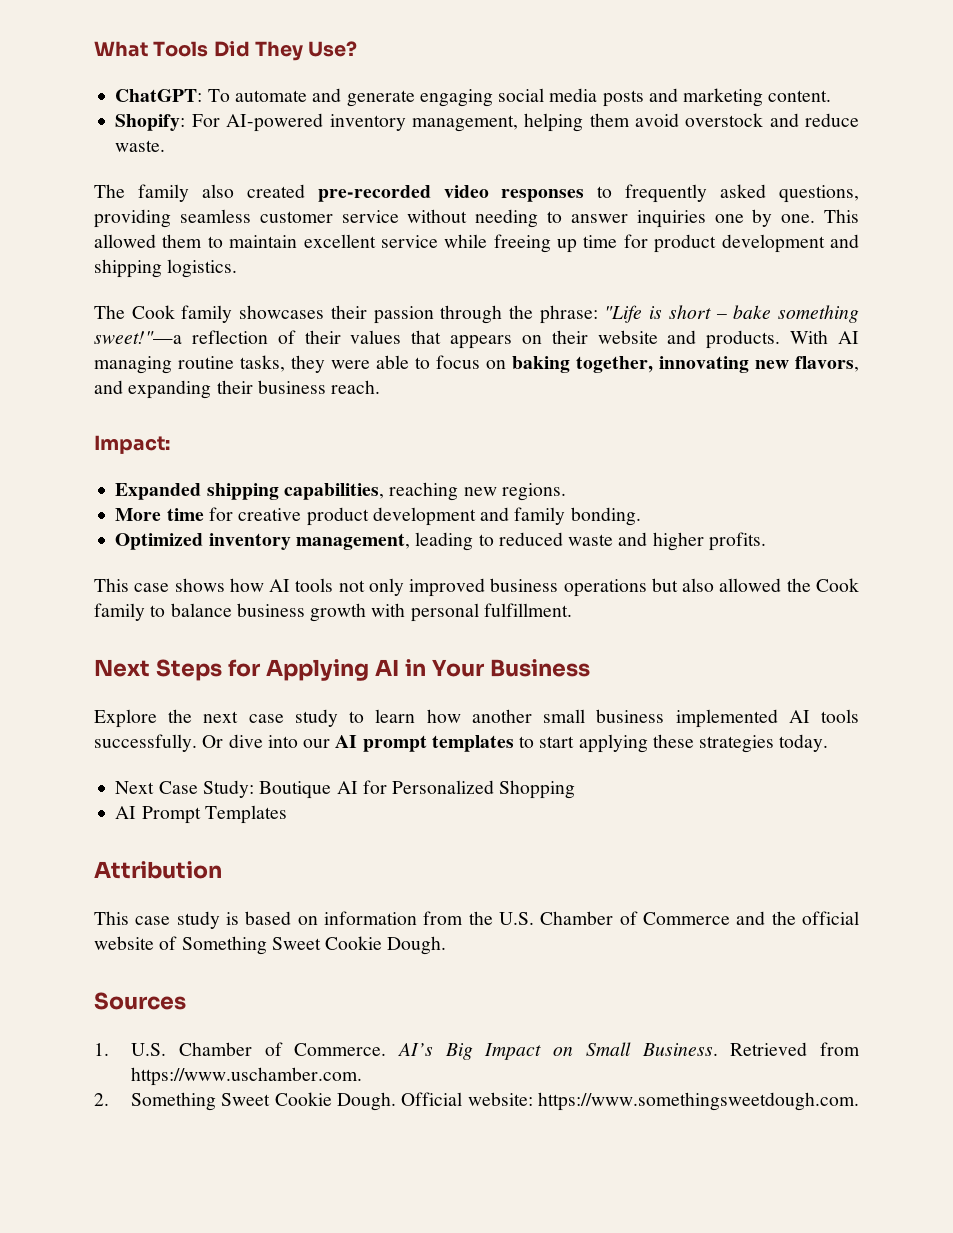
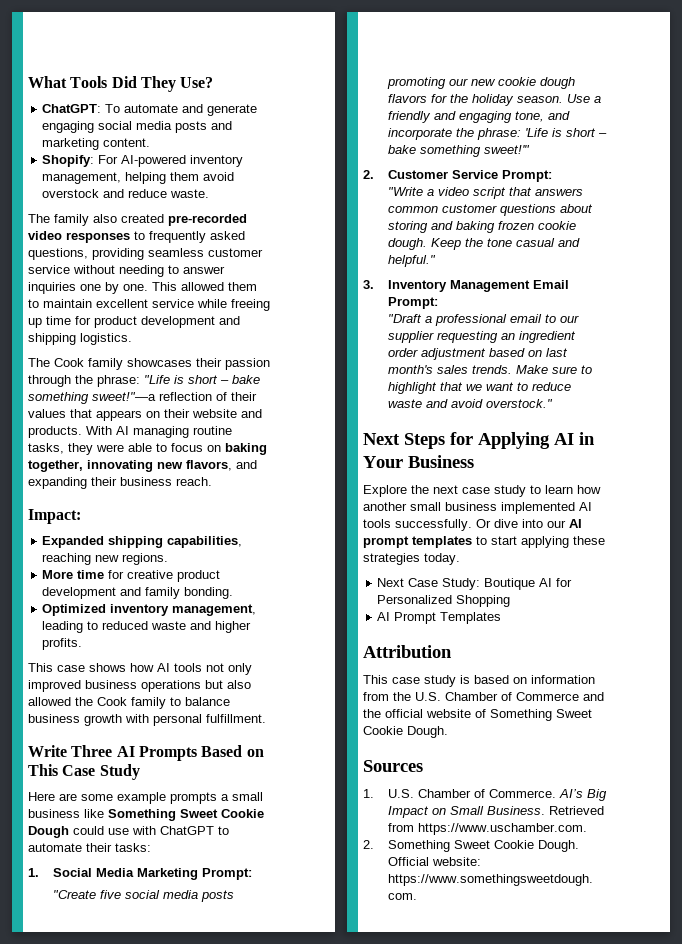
(572, 610) none -> [28,745,264,761] [28,764,140,780] [28,792,263,804] [28,809,264,821] [28,826,229,838] [28,843,151,852] [28,868,252,880] [52,890,234,902] [386,77,575,89] [387,94,601,106] [387,111,570,123] [387,128,607,140] [387,145,530,157] [363,170,552,182] [387,187,583,199] [387,204,593,216] [387,221,576,233] [387,238,580,250] [387,255,436,267] [363,280,569,292] [387,297,438,309] [387,314,579,326] [387,331,576,343] [387,348,568,360] [387,365,592,374] [387,382,571,394] [387,399,553,408] // Write Three AI Prompts Based on This Case Study // Here are some example prompts a small business like Something Sweet Cookie Dough could use with ChatGPT to automate their tasks: // 1. Social Media Marketing Prompt: // "Create five social media posts promoting our new cookie dough flavors for the holiday season. Use a friendly and engaging tone, and incorporate the phrase: 'Life is short – bake something sweet!'" // 2. Customer Service Prompt: // "Write a video script that answers common customer questions about storing and baking frozen cookie dough. Keep the tone casual and helpful." // 3. Inventory Management Email Prompt: // "Draft a professional email to our supplier requesting an ingredient order adjustment based on last month's sales trends. Make sure to highlight that we want to reduce waste and avoid overstock."

